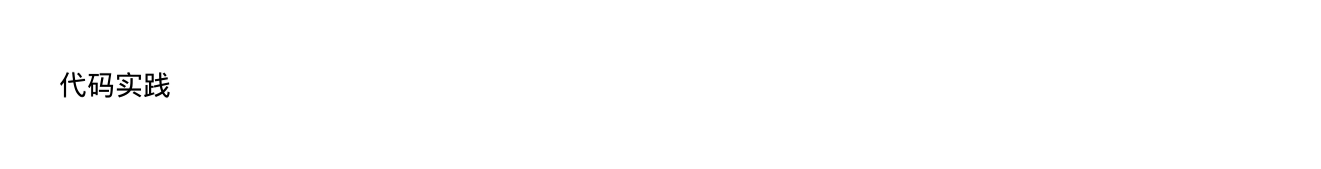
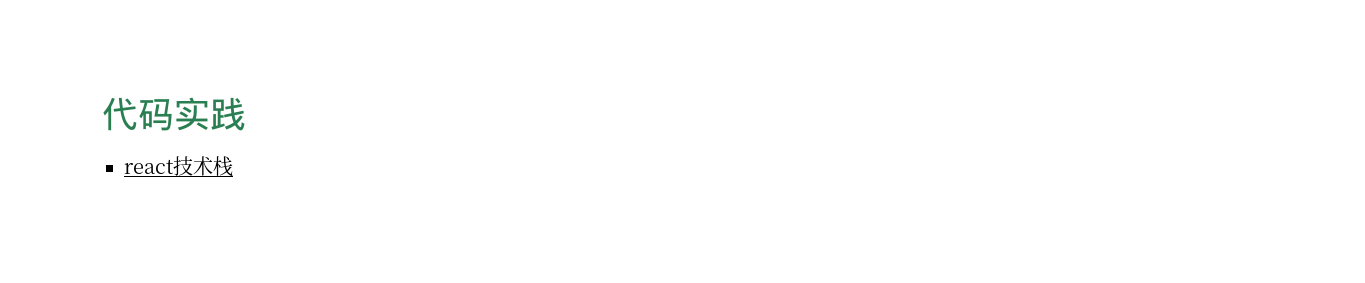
(172, 85) none -> [124,156,233,177] // react技术栈

